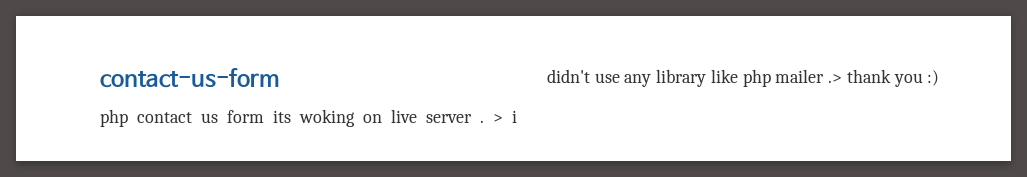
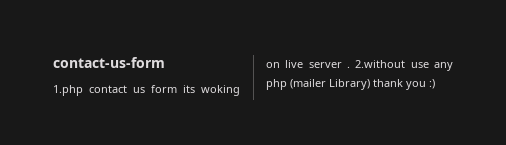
[100,109,128,127] php -> [53,85,83,96] 1.php
[493,110,517,123] [547,69,843,87] > i didn't use any library like php mailer .> -> [355,60,453,71] [266,79,370,90] 2.without use any php (mailer Library)

